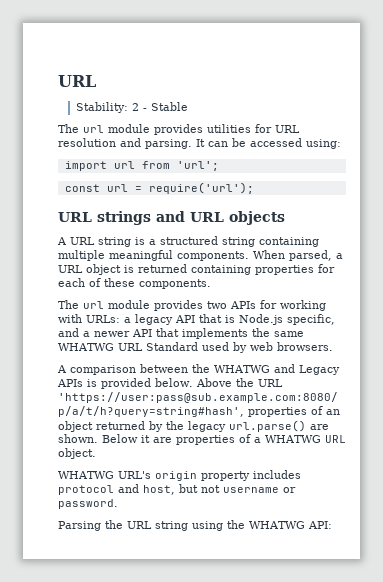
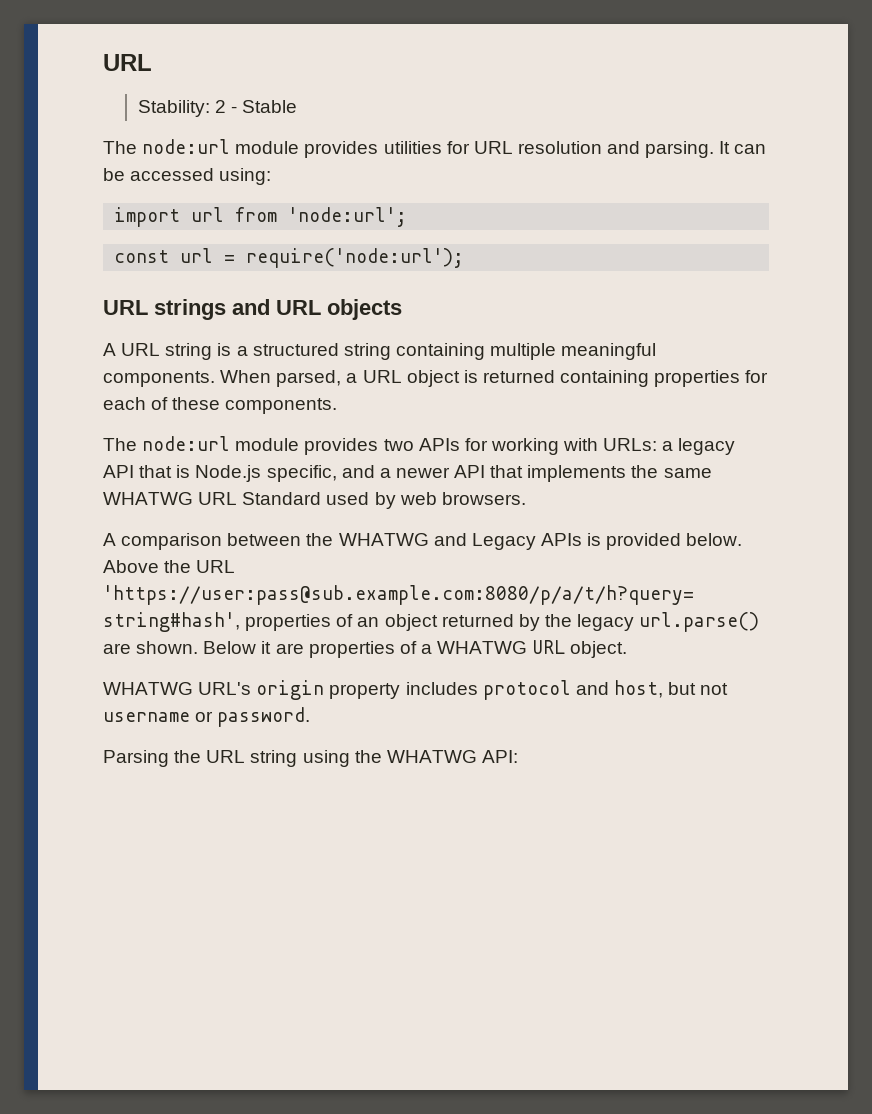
[83,125,104,133] url -> [142,139,231,154] node:url
[176,161,219,171] 'url'; -> [288,207,408,227] 'node:url';
[148,182,254,194] require('url'); -> [246,248,465,268] require('node:url');
[83,301,104,309] url -> [142,436,231,451] node:url

